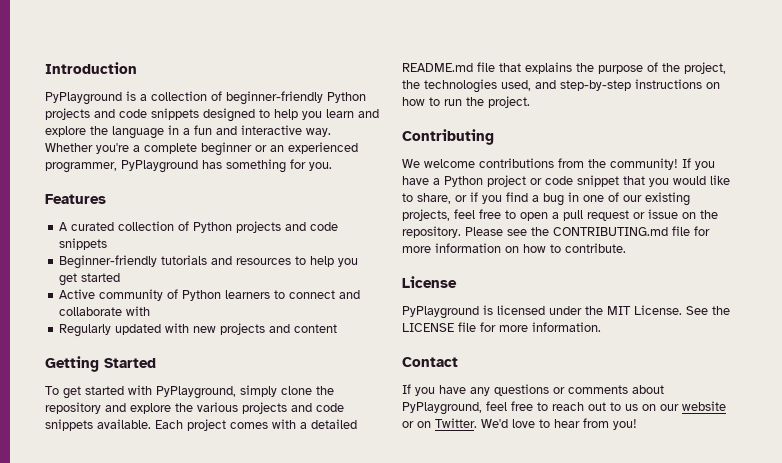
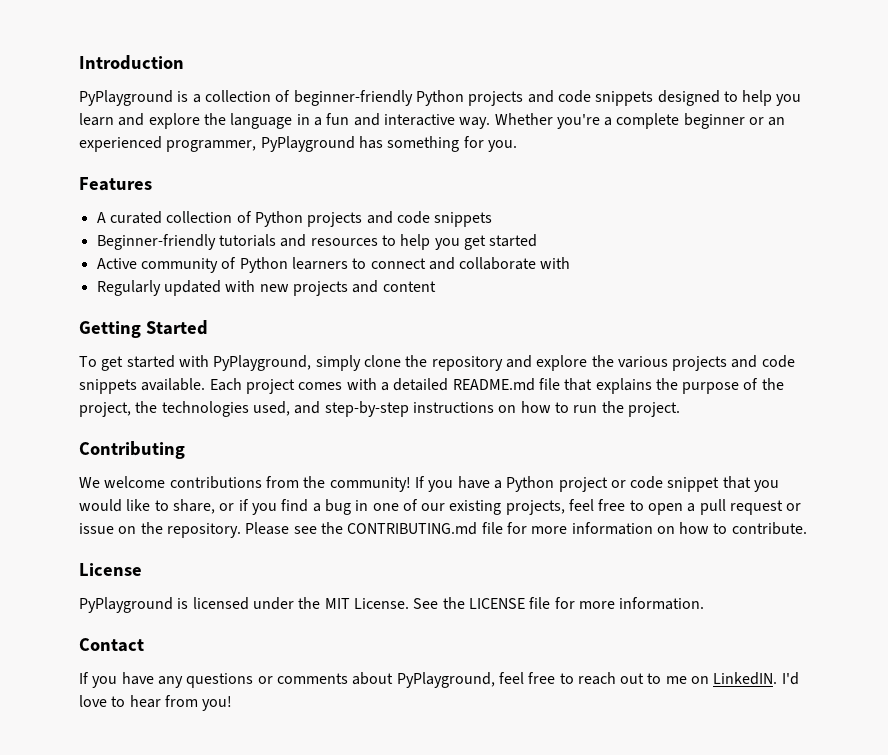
[625,401,726,411] [402,418,508,428] us on our website or on Twitter. We'd -> [665,672,799,685] me on LinkedIN. I'd

